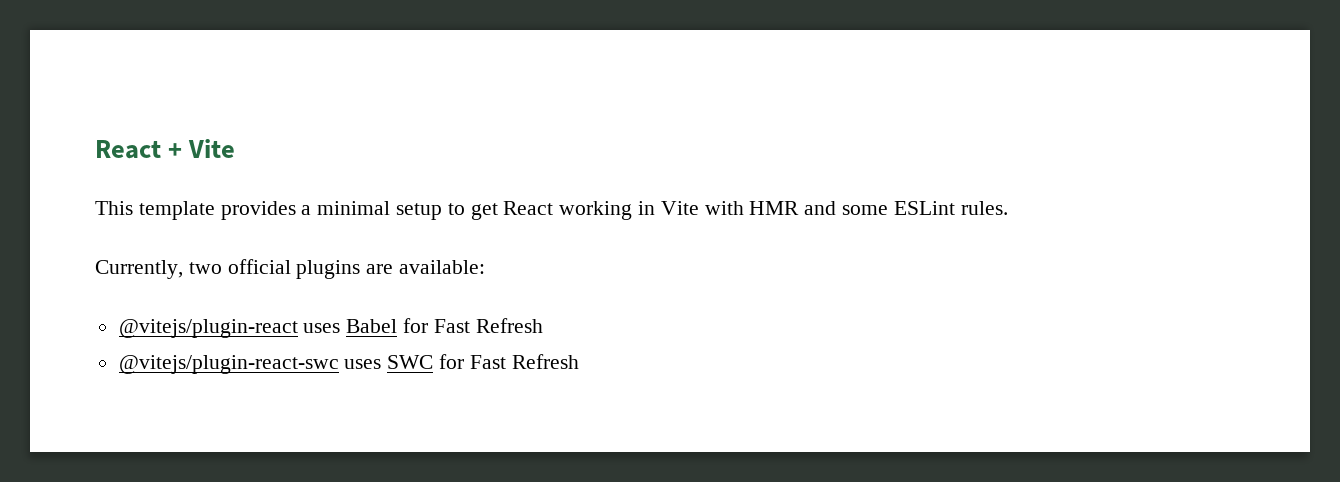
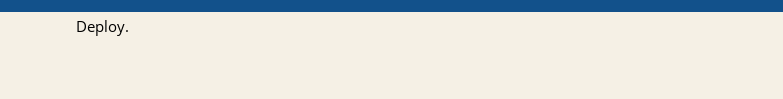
[95,139,236,159] [95,201,1008,220] [95,259,486,279] [118,318,543,338] [118,354,579,374] React + Vite // This template provides a minimal setup to get React working in Vite with HMR and some ESLint rules. // Currently, two official plugins are available: // @vitejs/plugin-react uses Babel for Fast Refresh // @vitejs/plugin-react-swc uses SWC for Fast Refresh -> [76,20,129,36] Deploy.

